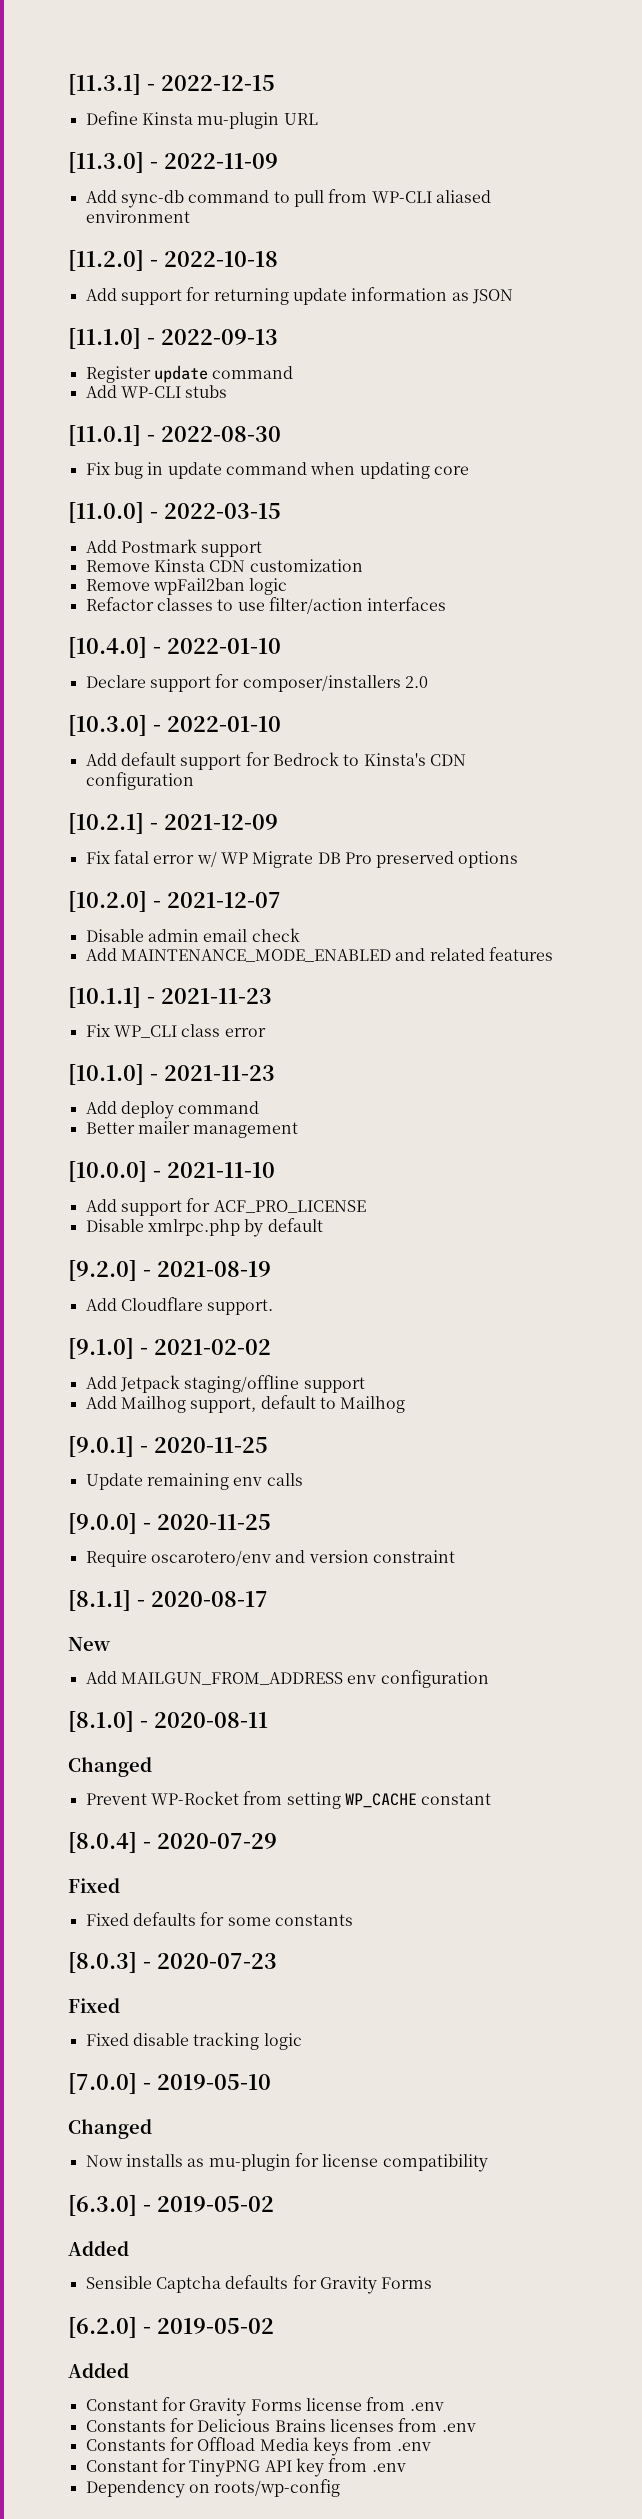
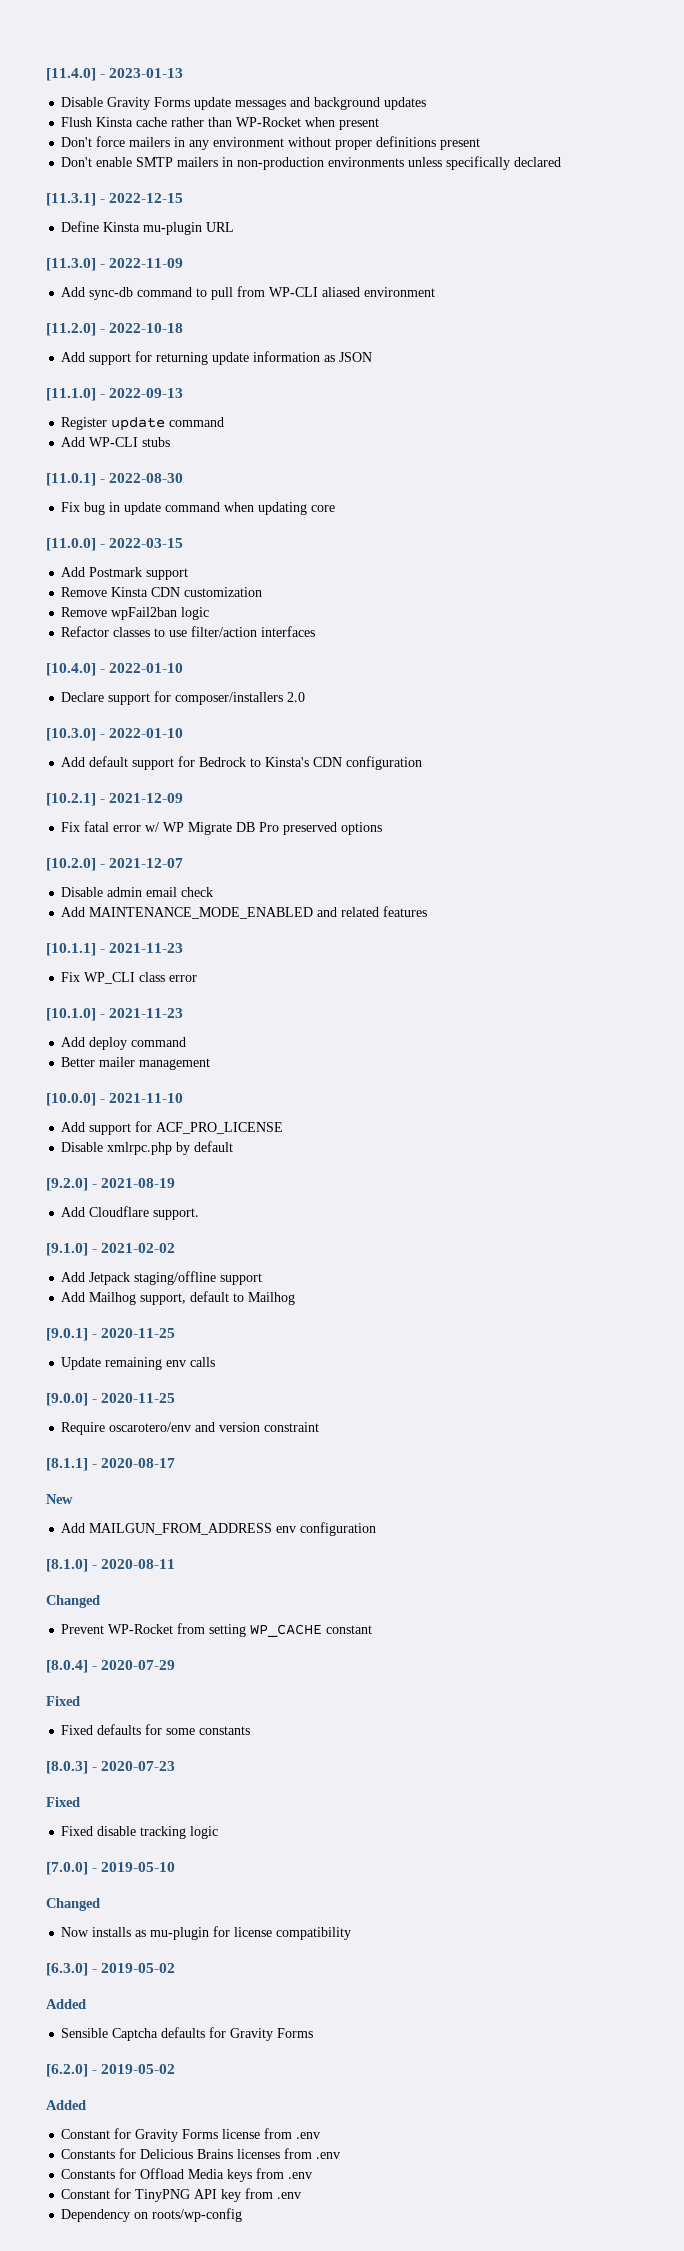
(68, 84) none -> [46,68,184,81] [61,97,427,110] [61,117,380,130] [61,136,481,150] [61,156,562,170] [11.4.0] - 2023-01-13 // Disable Gravity Forms update messages and background updates // Flush Kinsta cache rather than WP-Rocket when present // Don't force mailers in any environment without proper definitions present // Don't enable SMTP mailers in non-production environments unless specifically declared //

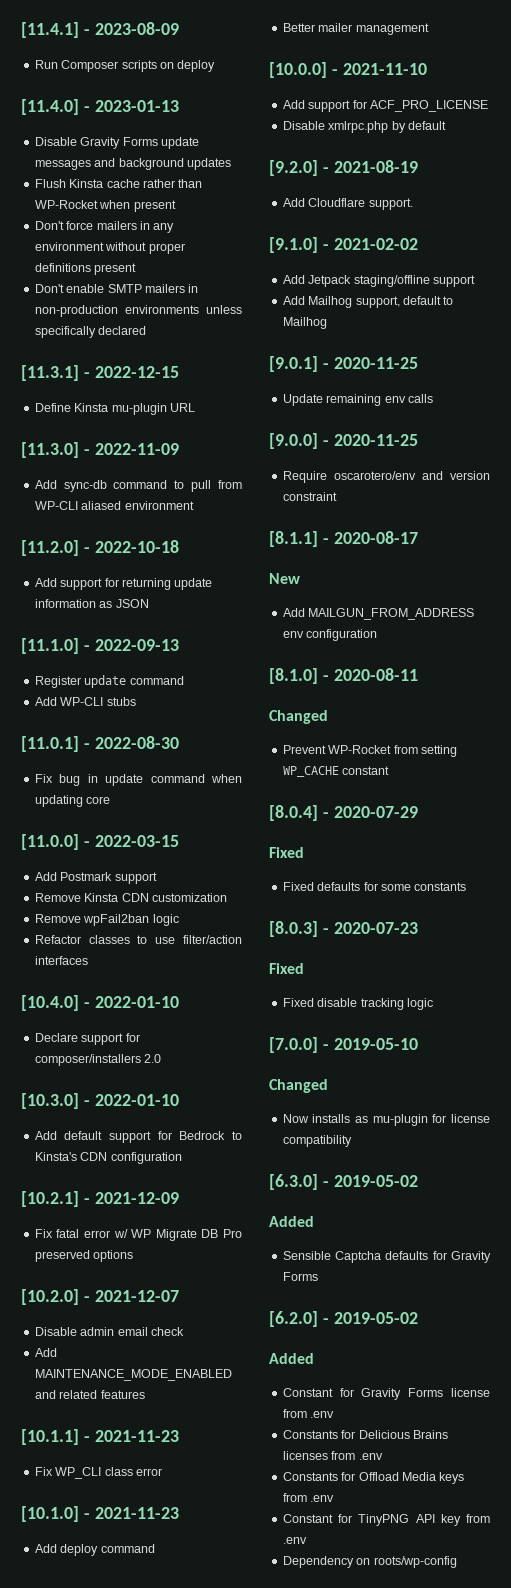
(46, 74) none -> [21,22,179,38] [34,60,216,72] [11.4.1] - 2023-08-09 // Run Composer scripts on deploy //

